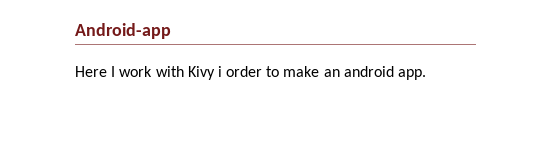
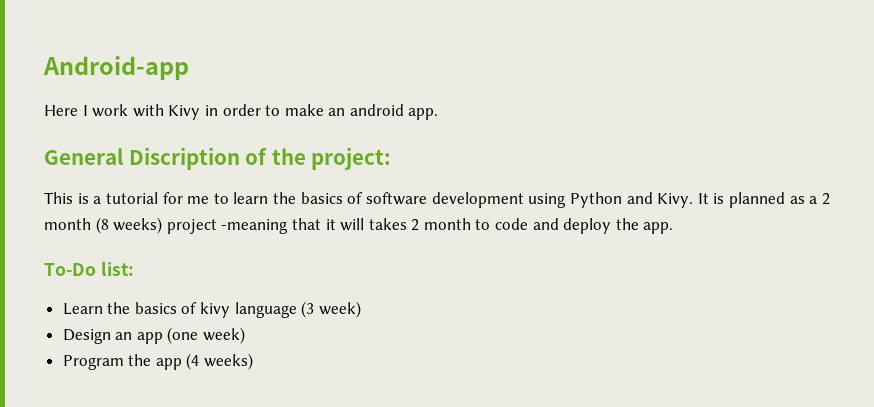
[217,66,222,77] i -> [204,105,218,116] in
(427, 74) none -> [44,147,392,170] [44,192,830,208] [44,217,674,234] [44,261,134,276] [62,301,361,318] [62,327,246,344] [62,353,254,370] // General Discription of the project: // This is a tutorial for me to learn the basics of software development using Python and Kivy. It is planned as a 2 month (8 weeks) project -meaning that it will takes 2 month to code and deploy the app. // To-Do list: // Learn the basics of kivy language (3 week) // Design an app (one week) // Program the app (4 weeks)

